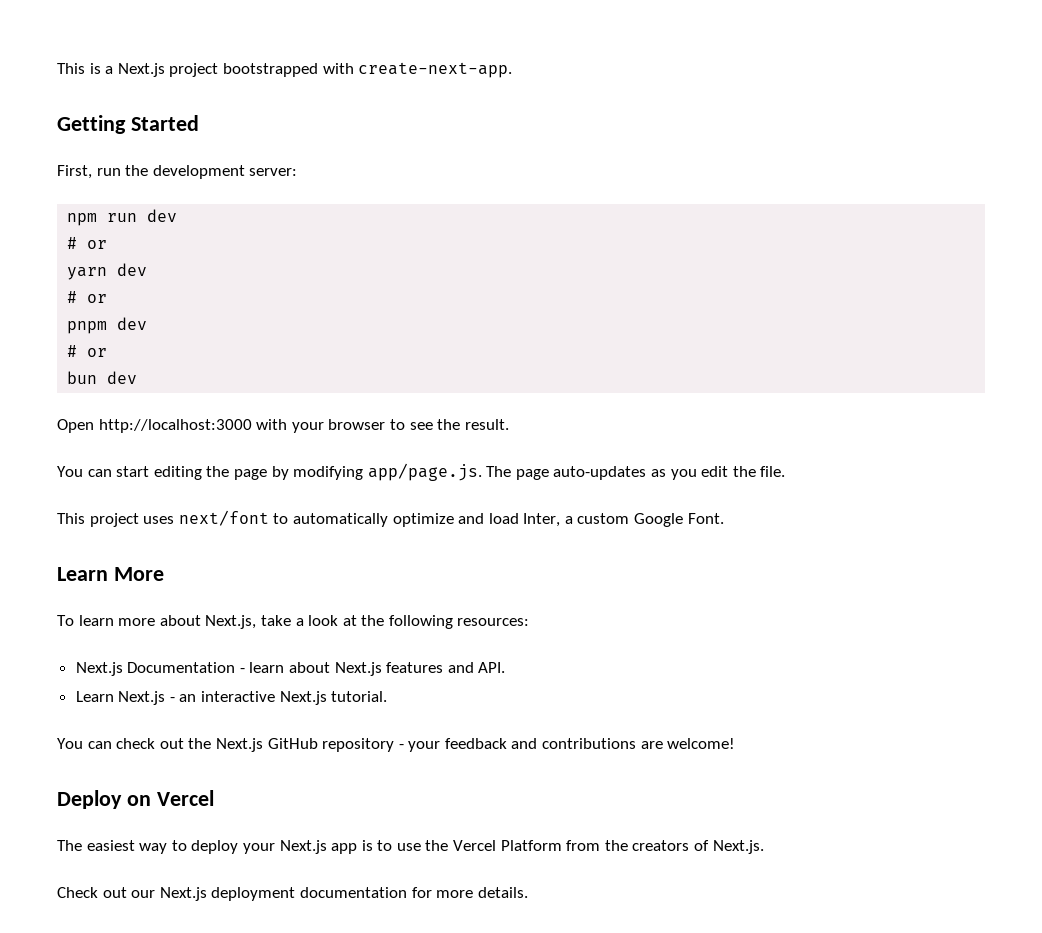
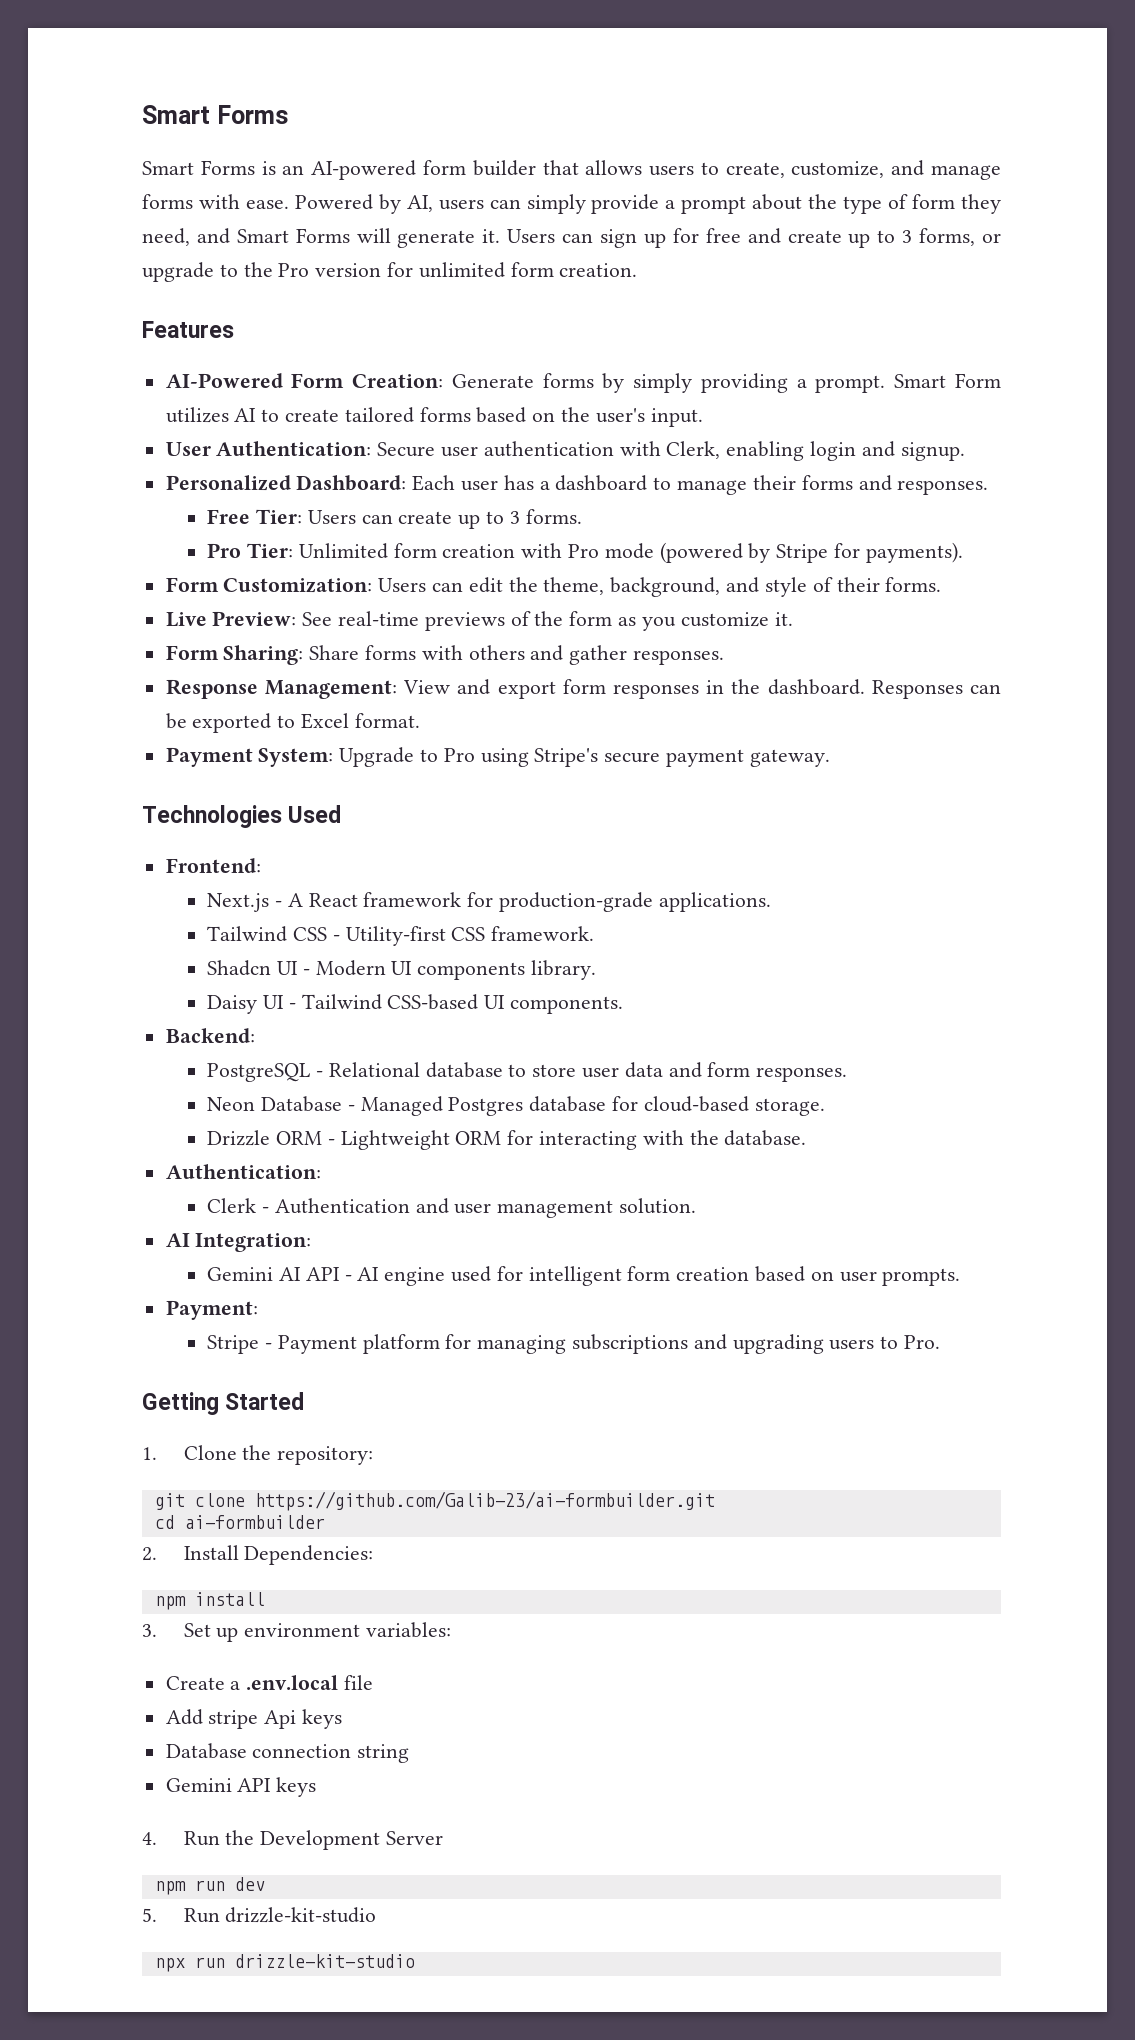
[57,62,513,78] [57,115,199,134] [57,165,298,179] [67,209,178,226] [67,237,108,249] [67,263,148,280] [67,291,108,303] [67,317,148,334] [67,345,108,357] [67,371,138,384] [57,419,509,433] [57,463,786,481] [57,510,724,527] [57,567,164,581] [57,615,530,629] [75,662,506,676] [75,691,388,705] [57,738,736,752] [57,790,214,809] [57,840,764,854] [57,887,528,901] This is a Next.js project bootstrapped with create-next-app. // Getting Started // First, run the development server: // npm run dev // # or // yarn dev // # or // pnpm dev // # or // bun dev // Open http://localhost:3000 with your browser to see the result. // You can start editing the page by modifying app/page.js. The page auto-updates as you edit the file. // This project uses next/font to automatically optimize and load Inter, a custom Google Font. // Learn More // To learn more about Next.js, take a look at the following resources: // Next.js Documentation - learn about Next.js features and API. // Learn Next.js - an interactive Next.js tutorial. // You can check out the Next.js GitHub repository - your feedback and contributions are welcome! // Deploy on Vercel // The easiest way to deploy your Next.js app is to use the Vercel Platform from the creators of Next.js. // Check out our Next.js deployment documentation for more details. -> [142,105,288,124] [142,160,1002,180] [142,194,1002,214] [142,228,1002,248] [142,262,638,282] [142,321,234,338] [165,373,1001,393] [165,407,703,427] [165,441,965,461] [165,475,989,495] [207,509,582,529] [207,542,963,563] [165,577,942,597] [165,611,793,631] [165,645,725,665] [165,679,1001,699] [165,713,420,733] [165,747,830,767] [142,805,342,828] [165,858,261,873] [207,892,771,912] [207,926,595,946] [207,960,597,980] [207,994,624,1014] [165,1028,255,1043] [207,1062,848,1082] [207,1096,825,1116] [207,1130,807,1150] [165,1164,321,1179] [207,1198,697,1218] [165,1233,312,1252] [207,1266,961,1286] [165,1300,258,1320] [207,1334,941,1354] [142,1392,305,1415] [142,1445,374,1465] [154,1491,715,1511] [154,1515,325,1529] [142,1545,374,1565] [154,1592,265,1610] [142,1622,451,1642] [165,1675,374,1690] [165,1709,343,1729] [165,1743,410,1763] [165,1777,317,1797] [142,1830,443,1850] [154,1877,265,1895] [142,1907,377,1923] [154,1954,415,1972] Smart Forms // Smart Forms is an AI-powered form builder that allows users to create, customize, and manage forms with ease. Powered by AI, users can simply provide a prompt about the type of form they need, and Smart Forms will generate it. Users can sign up for free and create up to 3 forms, or upgrade to the Pro version for unlimited form creation. // Features // AI-Powered Form Creation: Generate forms by simply providing a prompt. Smart Form utilizes AI to create tailored forms based on the user's input. // User Authentication: Secure user authentication with Clerk, enabling login and signup. // Personalized Dashboard: Each user has a dashboard to manage their forms and responses. // Free Tier: Users can create up to 3 forms. // Pro Tier: Unlimited form creation with Pro mode (powered by Stripe for payments). // Form Customization: Users can edit the theme, background, and style of their forms. // Live Preview: See real-time previews of the form as you customize it. // Form Sharing: Share forms with others and gather responses. // Response Management: View and export form responses in the dashboard. Responses can be exported to Excel format. // Payment System: Upgrade to Pro using Stripe's secure payment gateway. // Technologies Used // Frontend: // Next.js - A React framework for production-grade applications. // Tailwind CSS - Utility-first CSS framework. // Shadcn UI - Modern UI components library. // Daisy UI - Tailwind CSS-based UI components. // Backend: // PostgreSQL - Relational database to store user data and form responses. // Neon Database - Managed Postgres database for cloud-based storage. // Drizzle ORM - Lightweight ORM for interacting with the database. // Authentication: // Clerk - Authentication and user management solution. // AI Integration: // Gemini AI API - AI engine used for intelligent form creation based on user prompts. // Payment: // Stripe - Payment platform for managing subscriptions and upgrading users to Pro. // Getting Started // 1. Clone the repository: // git clone https://github.com/Galib-23/ai-formbuilder.git // cd ai-formbuilder // 2. Install Dependencies: // npm install // 3. Set up environment variables: // Create a .env.local file // Add stripe Api keys // Database connection string // Gemini API keys // 4. Run the Development Server // npm run dev // 5. Run drizzle-kit-studio // npx run drizzle-kit-studio

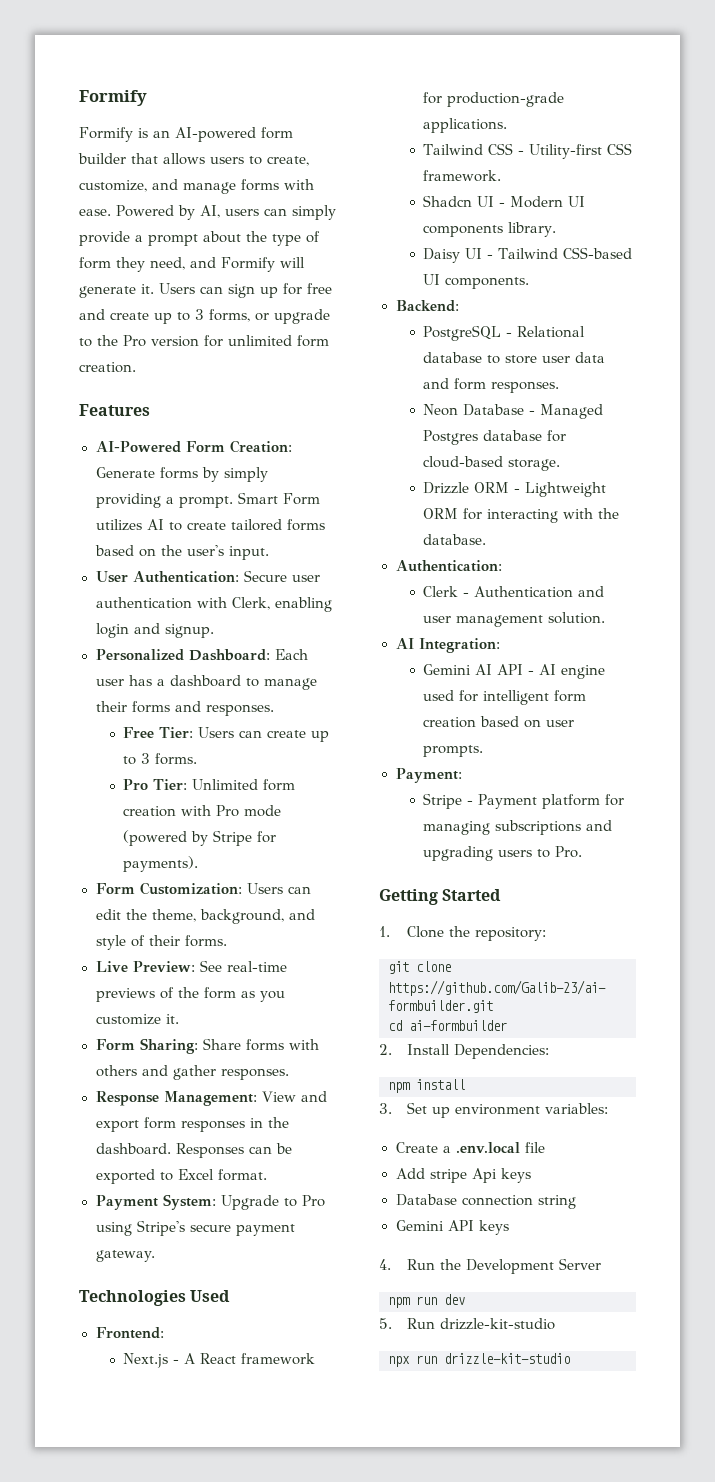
[142,105,288,124] [142,160,255,175] Smart Forms // Smart Forms -> [79,90,147,106] [79,127,133,142] Formify // Formify
[236,228,350,243] Smart Forms -> [221,257,275,272] Formify

